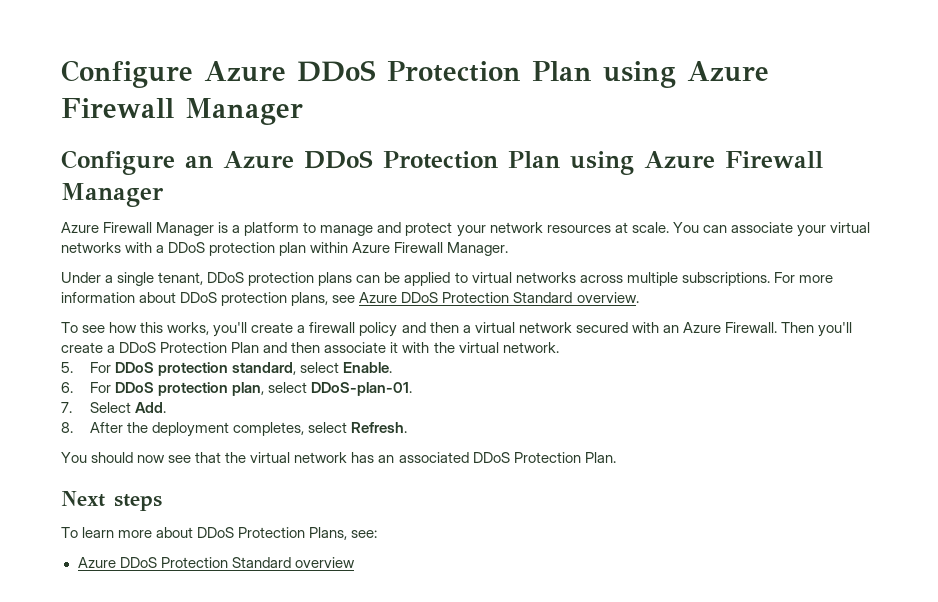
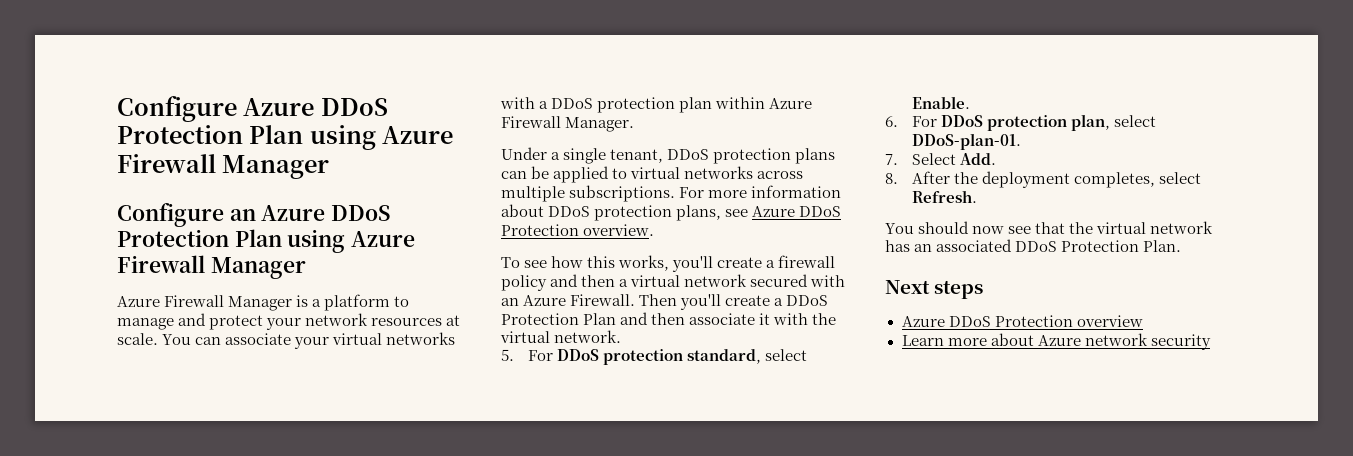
[513,292,573,303] Standard -> (579, 230) none
[61,527,378,540] [77,557,291,568] // To learn more about DDoS Protection Plans, see: // Azure DDoS Protection Standard -> [901,315,1073,327] // Azure DDoS Protection
(355, 562) none -> [901,333,1211,350] // Learn more about Azure network security

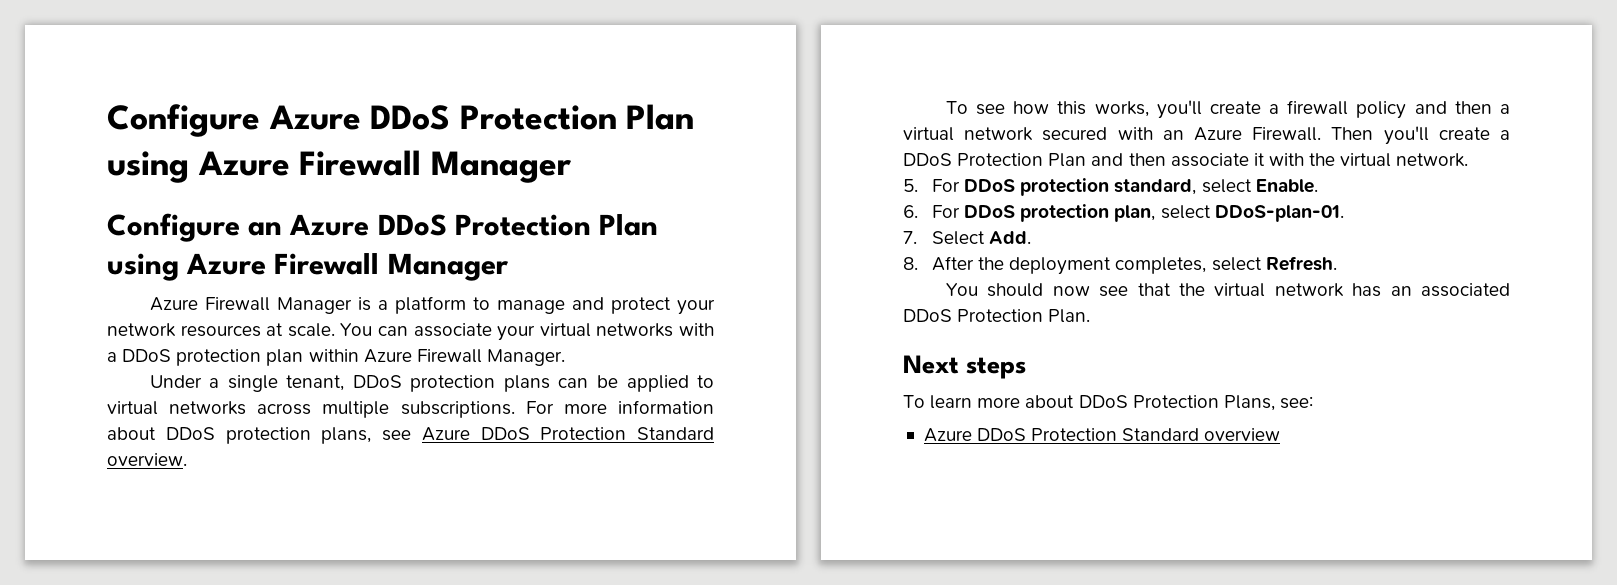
(579, 230) none -> [637,427,714,440] Standard
[901,315,1073,327] // Azure DDoS Protection -> [903,395,1313,411] [923,428,1200,442] // To learn more about DDoS Protection Plans, see: // Azure DDoS Protection Standard
[901,333,1211,350] // Learn more about Azure network security -> (1281, 434) none

